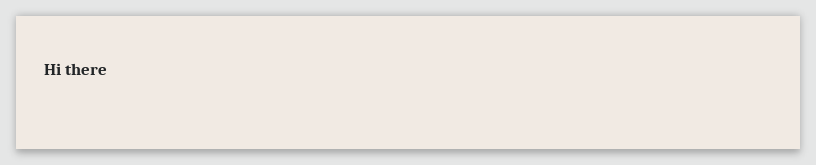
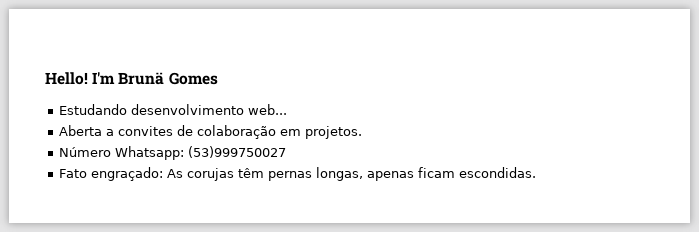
[44,63,108,75] Hi there -> [45,72,218,85] [59,104,288,115] [59,125,363,139] [59,146,287,160] [59,167,537,181] Hello! I'm Brunä Gomes // Estudando desenvolvimento web... // Aberta a convites de colaboração em projetos. // Número Whatsapp: (53)999750027 // Fato engraçado: As corujas têm pernas longas, apenas ficam escondidas.

